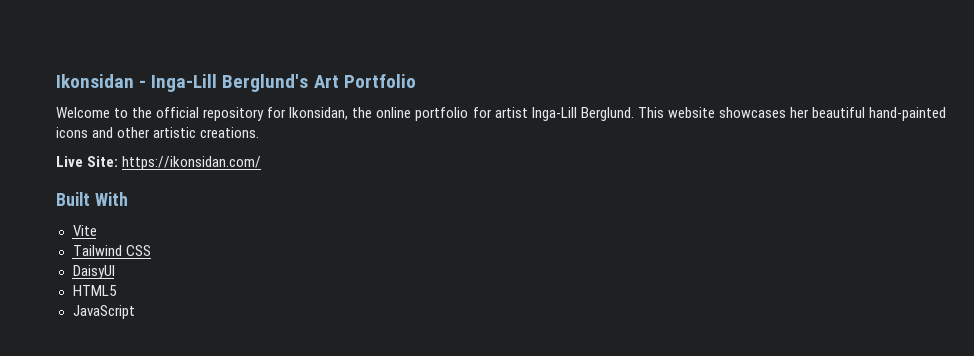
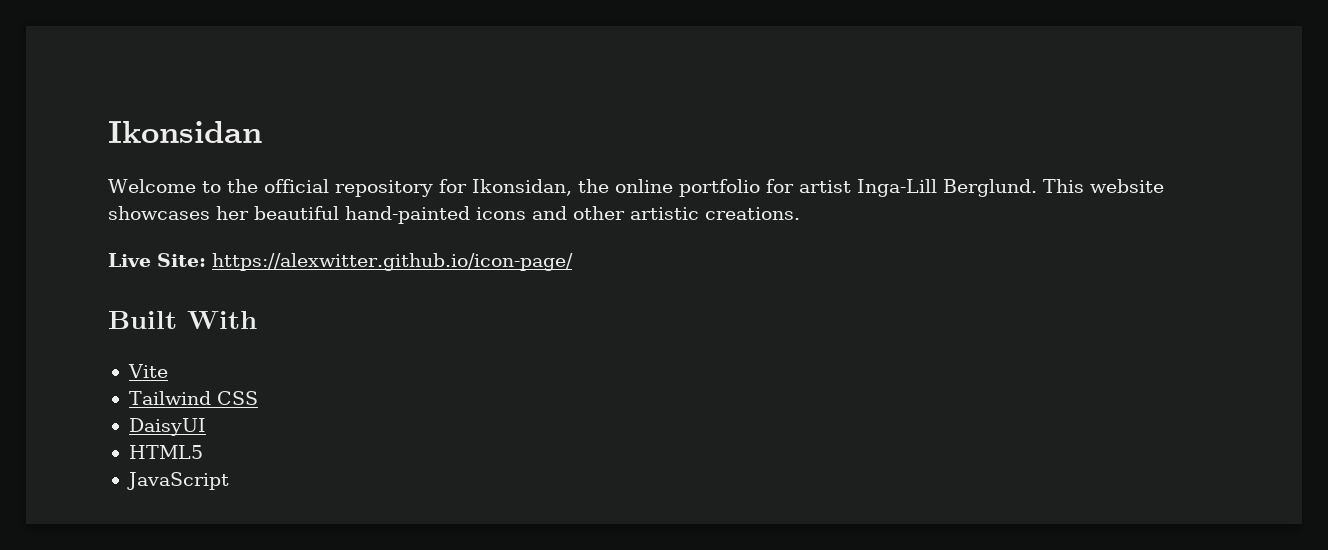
[139,74,416,92] - Inga-Lill Berglund's Art Portfolio -> (262, 132) none
[122,156,262,170] https://ikonsidan.com/ -> [212,253,573,271] https://alexwitter.github.io/icon-page/

